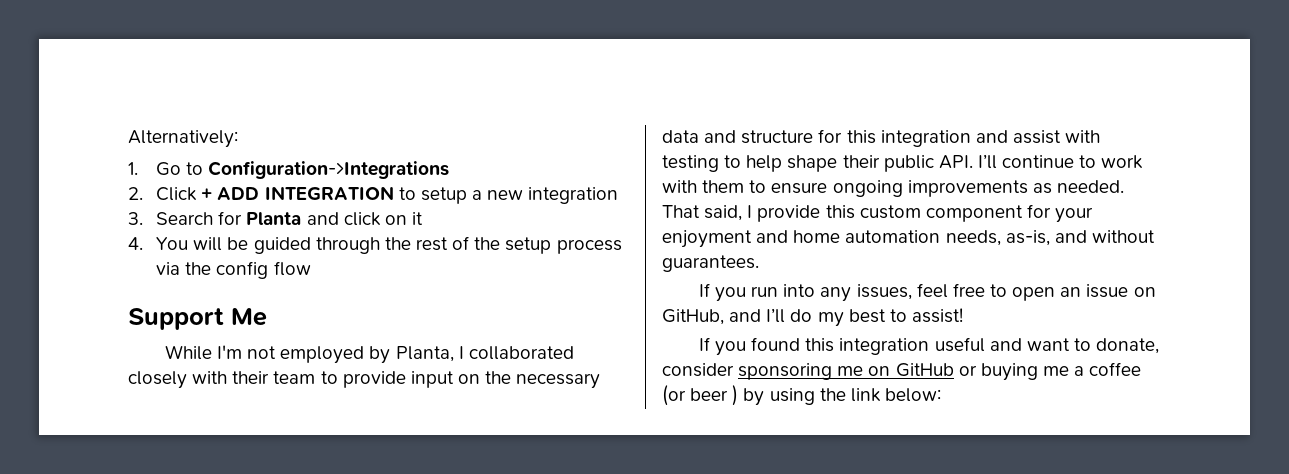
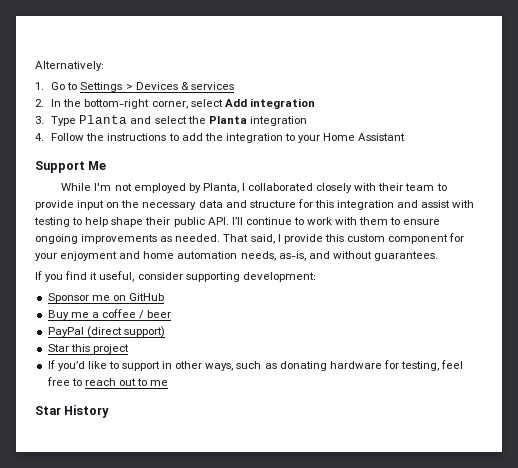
[208,161,450,179] [128,186,619,204] [128,211,423,226] [128,236,622,254] [156,261,311,279] Configuration->Integrations // 2. Click + ADD INTEGRATION to setup a new integration // 3. Search for Planta and click on it // 4. You will be guided through the rest of the setup process via the config flow -> [80,82,234,92] [35,98,315,109] [35,115,307,126] [35,133,406,143] Settings > Devices & services // 2. In the bottom-right corner, select Add integration // 3. Type Planta and select the Planta integration // 4. Follow the instructions to add the integration to your Home Assistant
[751,283,1156,302] [662,308,963,327] [698,337,1160,356] [662,362,1142,381] [662,385,941,406] run into any issues, feel free to open an issue on GitHub, and I’ll do my best to assist! // If you found this integration useful and want to donate, consider sponsoring me on GitHub or buying me a coffee (or beer ) by using the link below: -> [65,271,316,282] [47,293,164,303] [47,309,172,320] [47,326,165,338] [47,344,129,354] [47,360,464,371] [46,377,169,386] [35,405,110,418] find it useful, consider supporting development: // Sponsor me on GitHub // Buy me a coffee / beer // PayPal (direct support) // Star this project // If you’d like to support in other ways, such as donating hardware for testing, feel free to reach out to me // Star History

